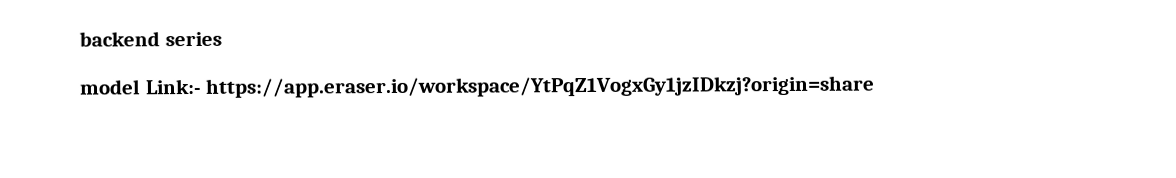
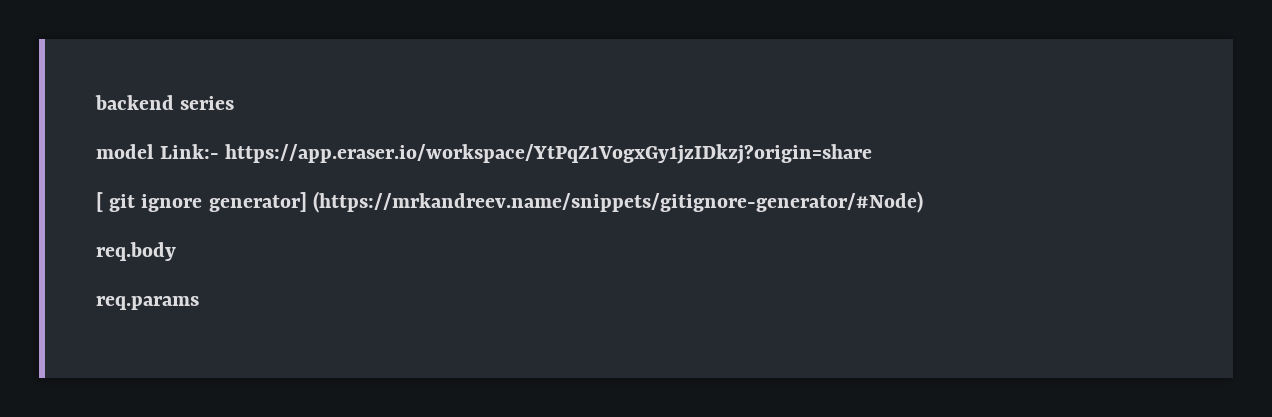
(876, 86) none -> [96,191,923,213] [96,242,176,261] [96,296,199,310] // [ git ignore generator] (https://mrkandreev.name/snippets/gitignore-generator/#Node) // req.body // req.params

